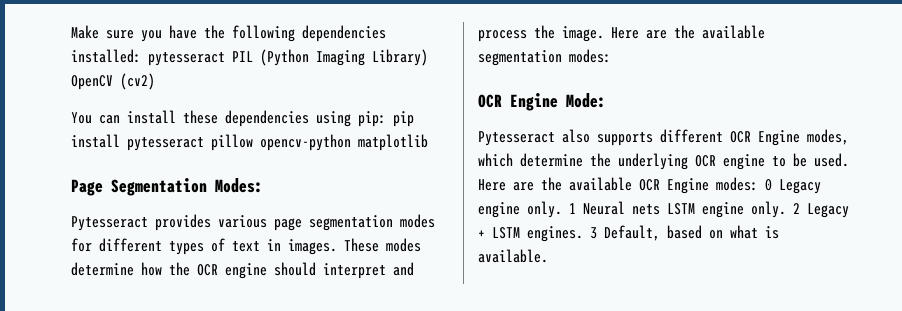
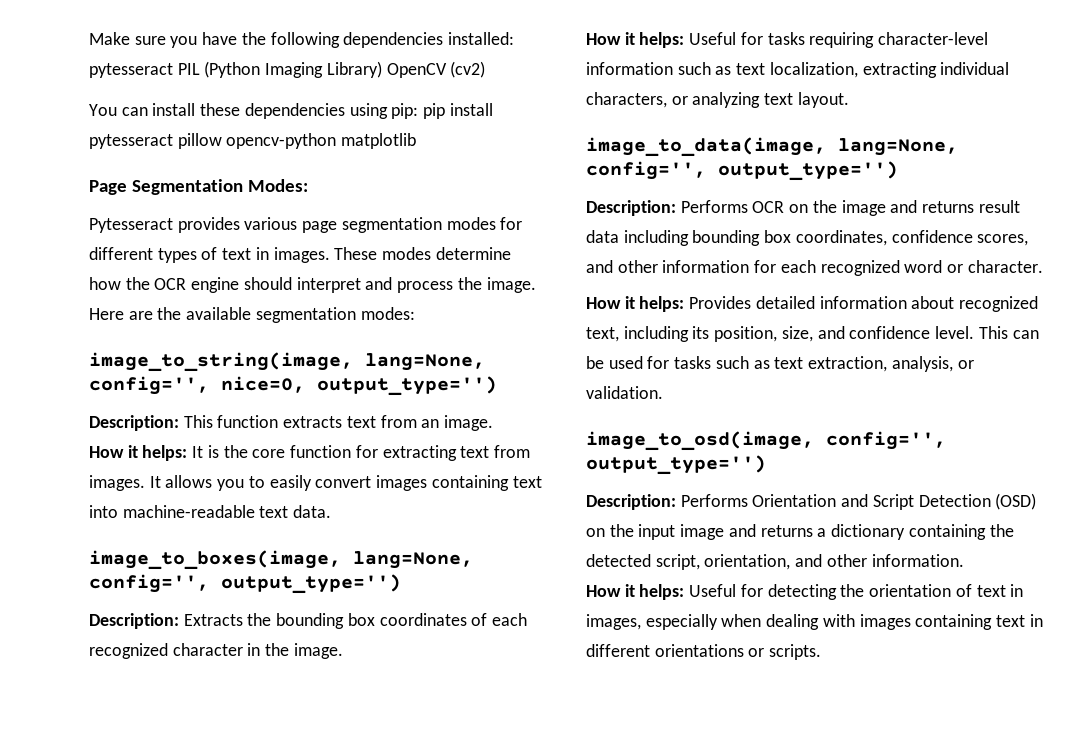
[478,93,606,111] [478,129,849,146] [478,153,849,170] [478,177,821,194] [478,201,849,218] [478,225,779,242] [478,249,548,263] OCR Engine Mode: // Pytesseract also supports different OCR Engine modes, which determine the underlying OCR engine to be used. Here are the available OCR Engine modes: 0 Legacy engine only. 1 Neural nets LSTM engine only. 2 Legacy + LSTM engines. 3 Default, based on what is available. -> [89,352,485,372] [89,376,497,396] [89,415,494,431] [89,445,530,461] [89,475,542,491] [89,505,332,518] [89,550,473,570] [89,574,401,594] [89,613,528,629] [89,643,343,659] [586,32,989,48] [586,62,1010,78] [586,92,849,108] [586,137,958,157] [586,161,898,181] [586,200,1020,216] [586,230,1029,246] [586,260,1043,276] [586,296,1039,312] [586,326,1039,342] [586,356,974,372] [586,386,663,399] [586,431,946,451] [586,455,766,475] [586,493,1037,510] [586,524,1014,540] [586,554,964,570] [586,584,1024,600] [586,614,1043,630] [586,644,822,660] image_to_string(image, lang=None, config='', nice=0, output_type='') // Description: This function extracts text from an image. // How it helps: It is the core function for extracting text from images. It allows you to easily convert images containing text into machine-readable text data. // image_to_boxes(image, lang=None, config='', output_type='') // Description: Extracts the bounding box coordinates of each recognized character in the image. // How it helps: Useful for tasks requiring character-level information such as text localization, extracting individual characters, or analyzing text layout. // image_to_data(image, lang=None, config='', output_type='') // Description: Performs OCR on the image and returns result data including bounding box coordinates, confidence scores, and other information for each recognized word or character. // How it helps: Provides detailed information about recognized text, including its position, size, and confidence level. This can be used for tasks such as text extraction, analysis, or validation. // image_to_osd(image, config='', output_type='') // Description: Performs Orientation and Script Detection (OSD) on the input image and returns a dictionary containing the detected script, orientation, and other information. // How it helps: Useful for detecting the orientation of text in images, especially when dealing with images containing text in different orientations or scripts.

